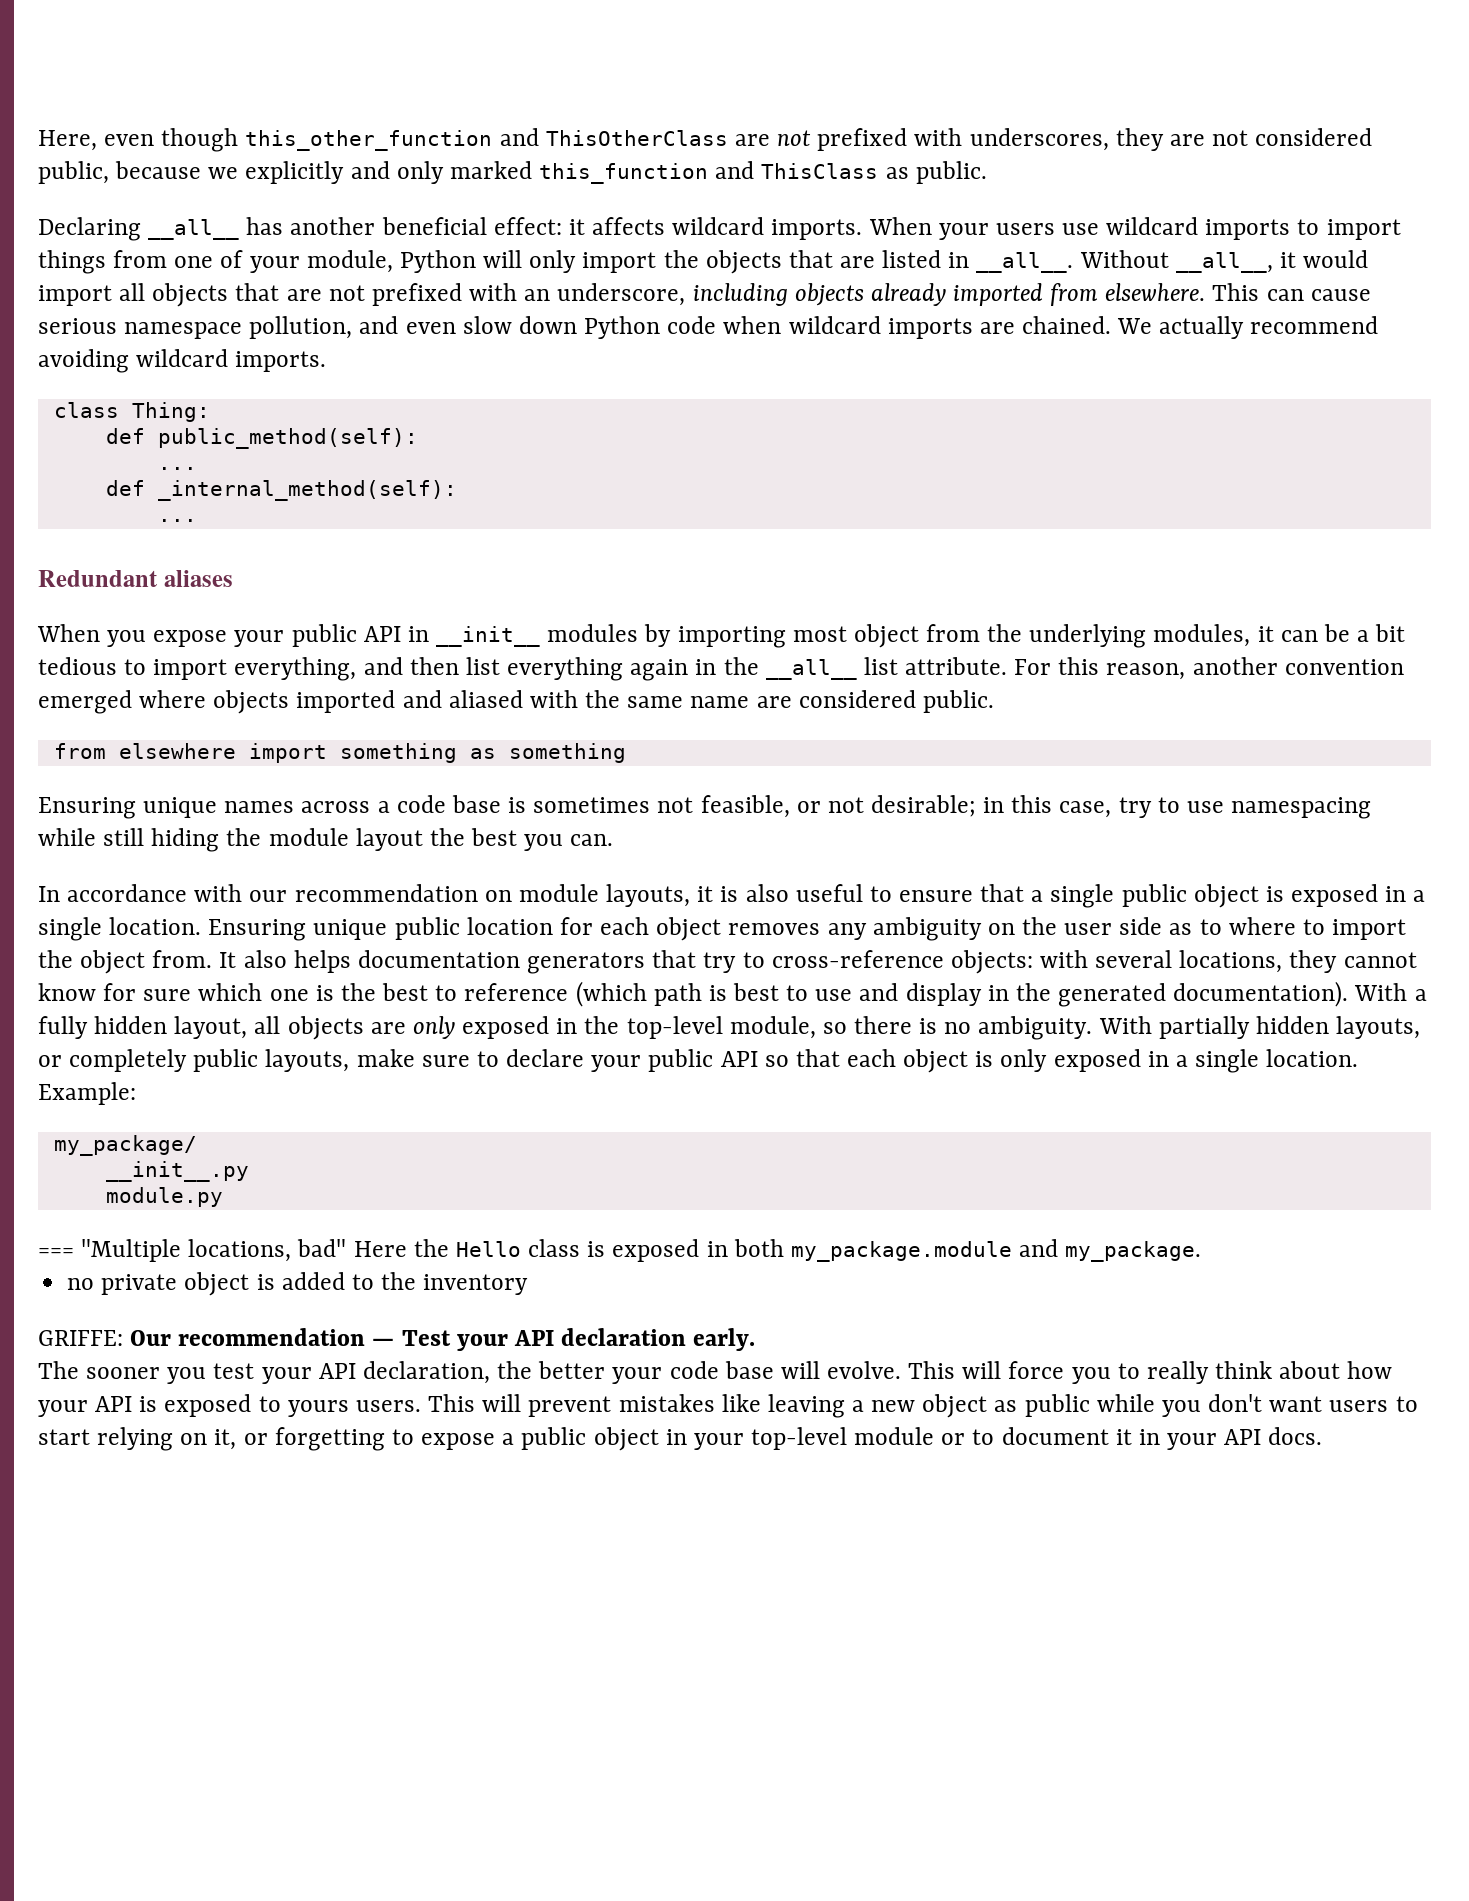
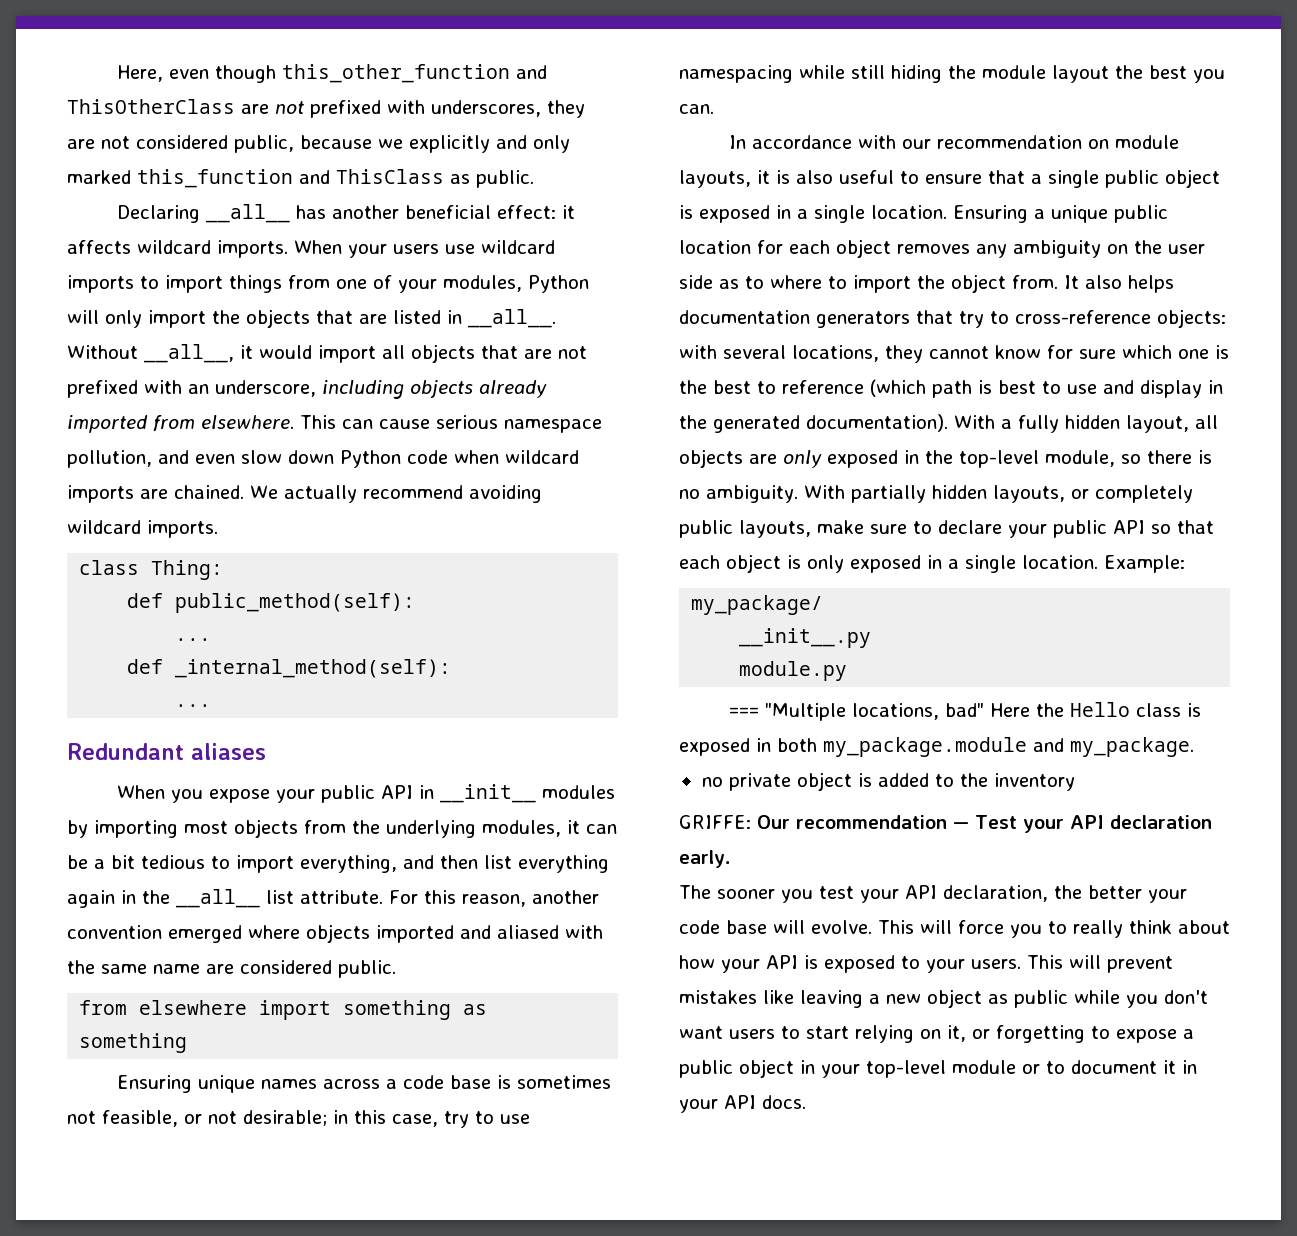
[306,250,393,273] module, -> [443,275,522,292] modules,
[853,624,919,648] object -> [234,819,298,838] objects
(307, 930) none -> [1034,209,1045,219] a
[287,1400,349,1417] yours -> [926,959,965,973] your

